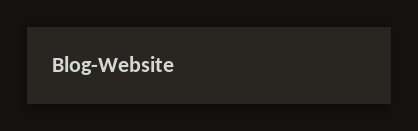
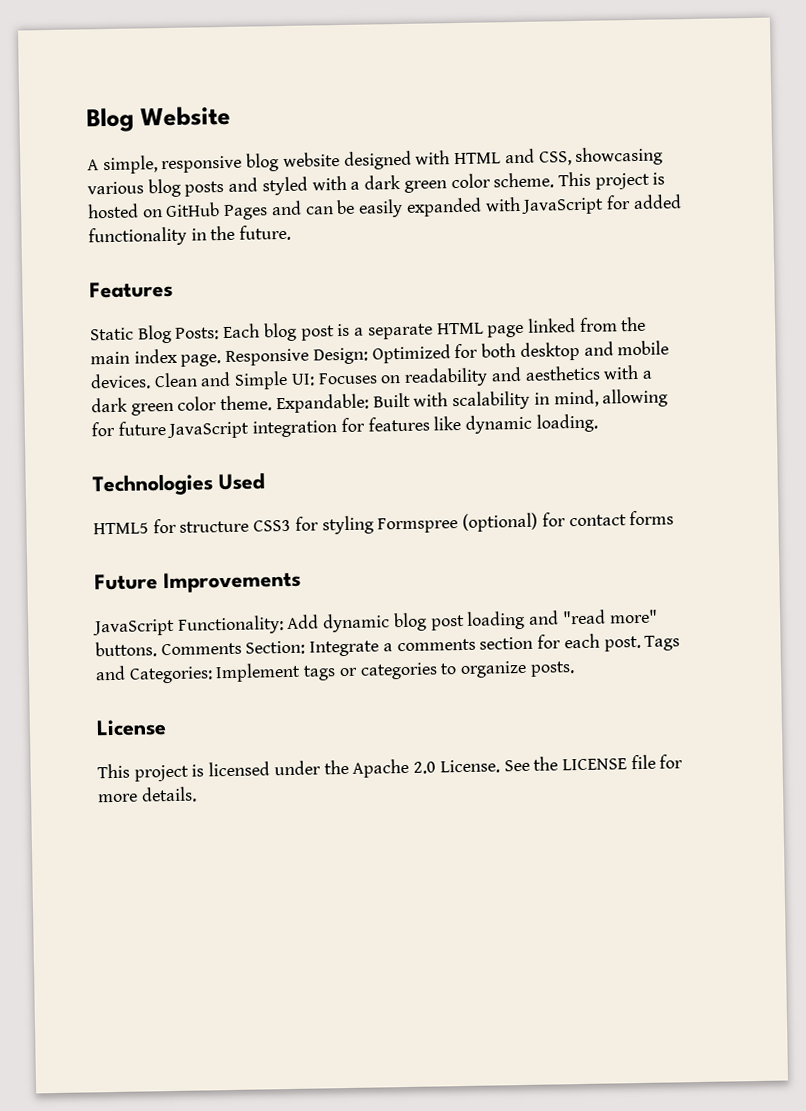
[52,56,174,75] Blog-Website -> [86,105,231,133] [87,146,664,175] [87,171,666,198] [87,194,682,221] [88,224,292,247] [89,280,173,299] [90,316,647,344] [90,340,670,367] [90,364,653,390] [91,388,669,416] [91,413,598,440] [92,472,265,497] [93,510,675,535] [94,570,301,594] [93,609,658,637] [95,633,681,658] [95,660,575,684] [96,719,167,737] [97,754,684,782] [98,786,197,803] Blog Website // A simple, responsive blog website designed with HTML and CSS, showcasing various blog posts and styled with a dark green color scheme. This project is hosted on GitHub Pages and can be easily expanded with JavaScript for added functionality in the future. // Features // Static Blog Posts: Each blog post is a separate HTML page linked from the main index page. Responsive Design: Optimized for both desktop and mobile devices. Clean and Simple UI: Focuses on readability and aesthetics with a dark green color theme. Expandable: Built with scalability in mind, allowing for future JavaScript integration for features like dynamic loading. // Technologies Used // HTML5 for structure CSS3 for styling Formspree (optional) for contact forms // Future Improvements // JavaScript Functionality: Add dynamic blog post loading and "read more" buttons. Comments Section: Integrate a comments section for each post. Tags and Categories: Implement tags or categories to organize posts. // License // This project is licensed under the Apache 2.0 License. See the LICENSE file for more details.

